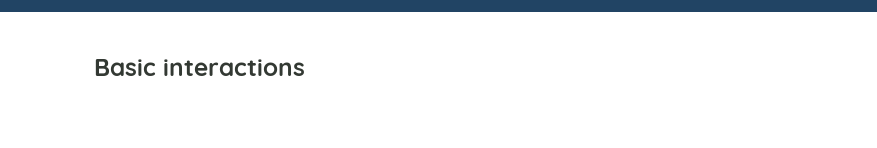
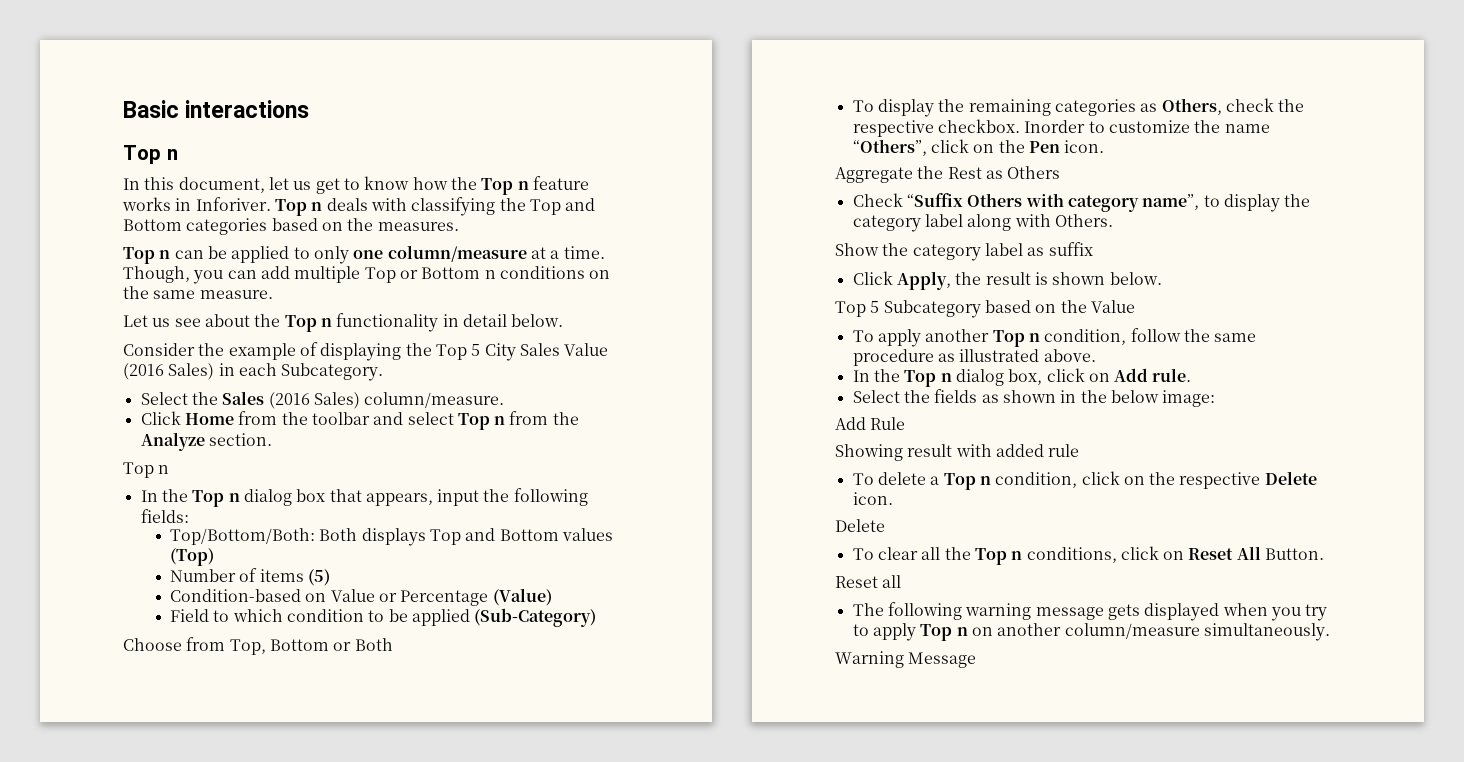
(305, 67) none -> [123,145,178,164] [123,176,589,195] [122,197,596,216] [123,218,459,235] [123,245,605,264] [123,266,611,284] [123,286,273,299] [123,313,564,332] [123,342,609,361] [123,363,384,381] [140,391,505,409] [140,411,579,430] [140,432,272,451] [123,462,170,478] [140,488,588,507] [140,509,189,523] [169,528,613,546] [169,548,214,566] [169,568,330,586] [169,588,552,606] [169,608,597,627] [123,637,393,655] [852,98,1305,117] [852,119,1270,137] [852,139,1105,156] [835,166,1061,183] [852,193,1311,212] [852,214,1113,232] [835,242,1093,261] [852,271,1162,290] [835,300,1135,318] [852,328,1257,347] [852,349,1096,366] [852,368,1192,387] [852,389,1216,407] [835,417,906,430] [835,444,1080,461] [852,471,1317,490] [852,492,893,505] [835,519,885,532] [852,546,1325,565] [835,575,902,588] [852,602,1328,621] [852,623,1330,641] [835,651,977,668] // Top n // In this document, let us get to know how the Top n feature works in Inforiver. Top n deals with classifying the Top and Bottom categories based on the measures. // Top n can be applied to only one column/measure at a time. Though, you can add multiple Top or Bottom n conditions on the same measure. // Let us see about the Top n functionality in detail below. // Consider the example of displaying the Top 5 City Sales Value (2016 Sales) in each Subcategory. // Select the Sales (2016 Sales) column/measure. // Click Home from the toolbar and select Top n from the Analyze section. // Top n // In the Top n dialog box that appears, input the following fields: // Top/Bottom/Both: Both displays Top and Bottom values (Top) // Number of items (5) // Condition-based on Value or Percentage (Value) // Field to which condition to be applied (Sub-Category) // Choose from Top, Bottom or Both // To display the remaining categories as Others, check the respective checkbox. Inorder to customize the name “Others”, click on the Pen icon. // Aggregate the Rest as Others // Check “Suffix Others with category name”, to display the category label along with Others. // Show the category label as suffix // Click Apply, the result is shown below. // Top 5 Subcategory based on the Value // To apply another Top n condition, follow the same procedure as illustrated above. // In the Top n dialog box, click on Add rule. // Select the fields as shown in the below image: // Add Rule // Showing result with added rule // To delete a Top n condition, click on the respective Delete icon. // Delete // To clear all the Top n conditions, click on Reset All Button. // Reset all // The following warning message gets displayed when you try to apply Top n on another column/measure simultaneously. // Warning Message

